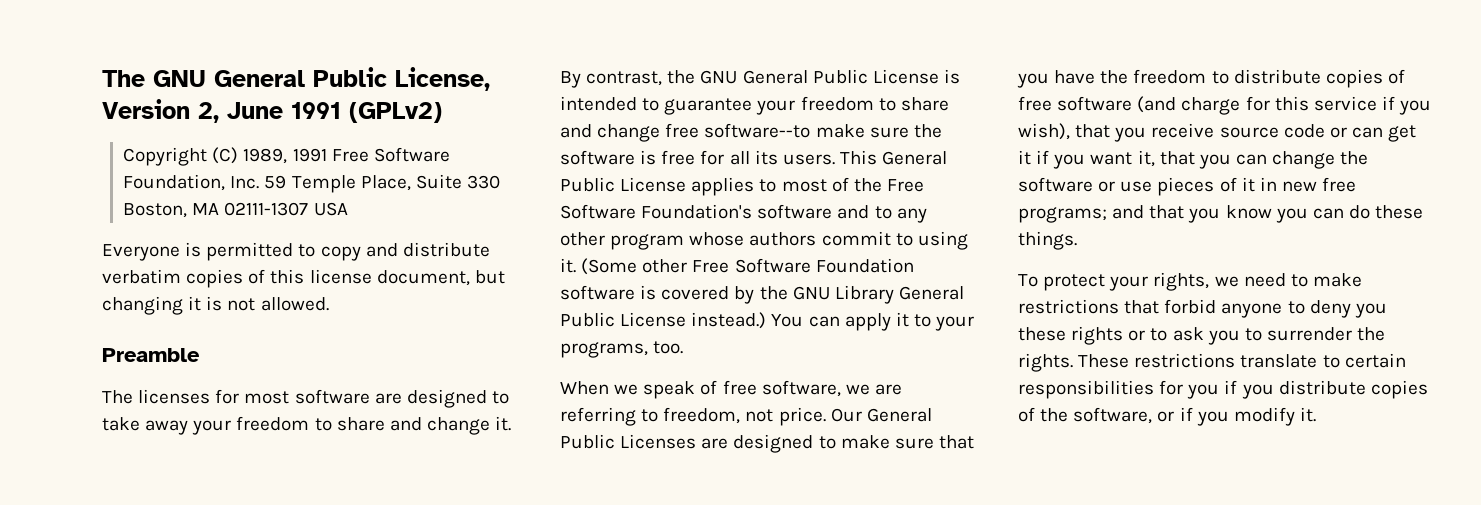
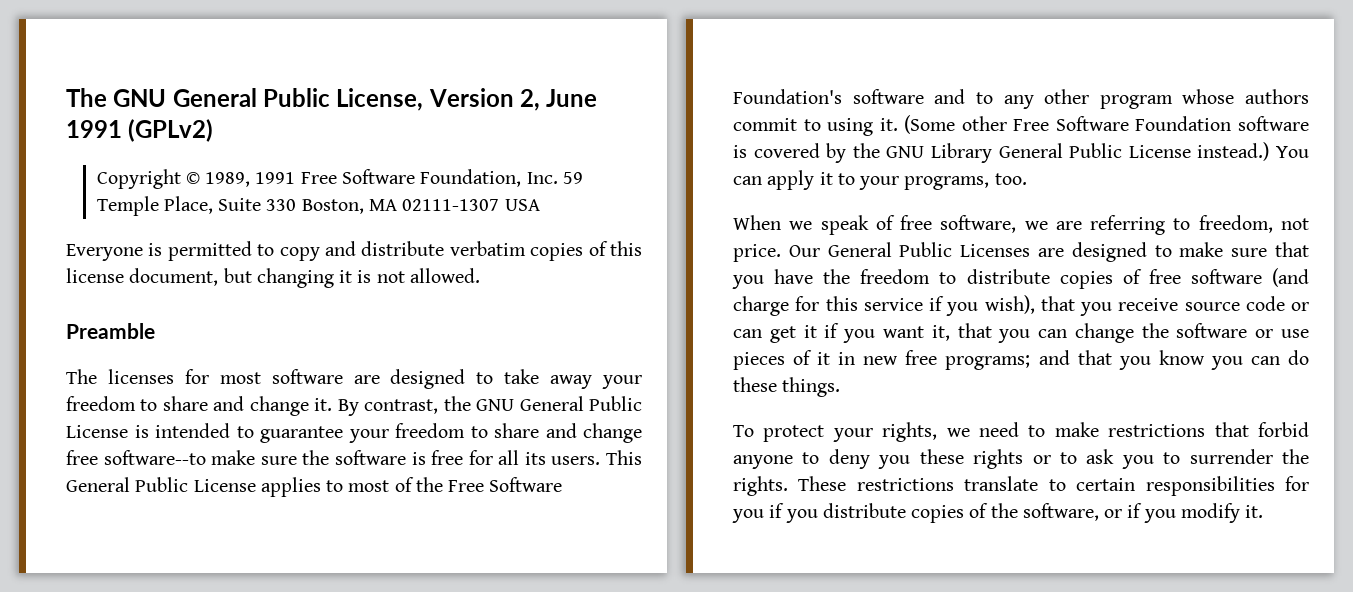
[212,147,239,164] (C) -> [185,172,200,184] ©

